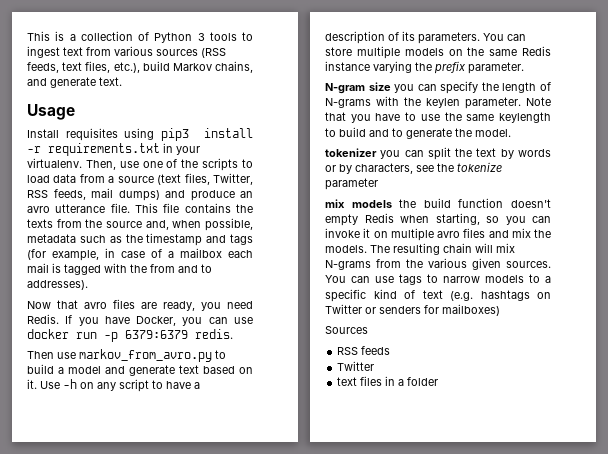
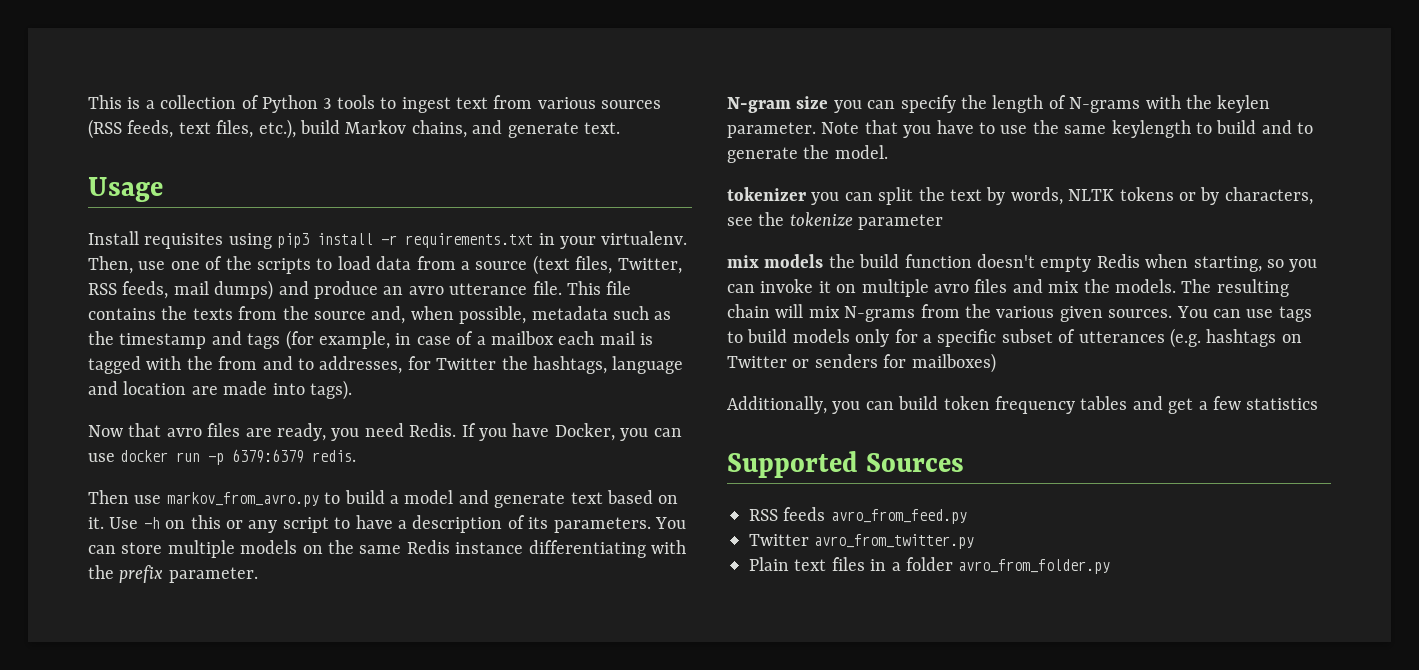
[27,280,88,290] addresses). -> [319,356,684,374] [88,380,352,400] addresses, for Twitter the hashtags, language and location are made into tags).
(94, 385) none -> [190,515,244,529] this or
[373,61,412,73] varying -> [528,540,686,558] differentiating with
[518,149,551,157] words -> [1010,187,1174,205] words, NLTK tokens
[443,274,551,283] [325,289,443,302] narrow models to a specific kind of text -> [747,329,1165,347] build models only for a specific subset of utterances
(500, 310) none -> [727,396,1319,414] [727,451,858,478] Additionally, you can build token frequency tables and get a few statistics // Supported
[337,361,375,371] // Twitter // -> [830,509,967,524] [749,534,975,549] [749,557,789,571] avro_from_feed.py // Twitter avro_from_twitter.py // Plain
(439, 381) none -> [958,559,1111,574] avro_from_folder.py

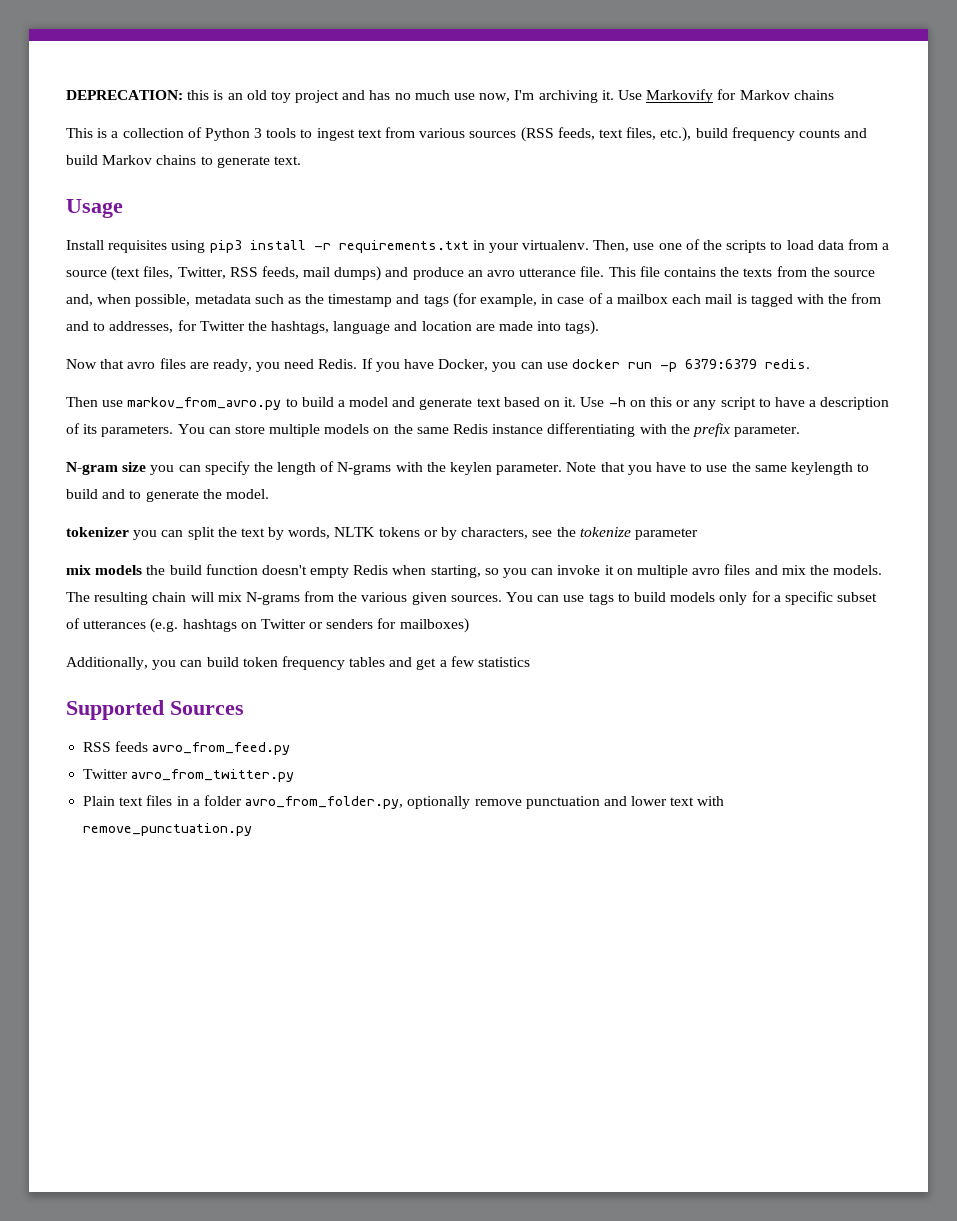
(88, 102) none -> [66,89,834,103] DEPRECATION: this is an old toy project and has no much use now, I'm archiving it. Use Markovify for Markov chains //
[345,120,503,138] Markov chains, and -> [731,127,868,141] [66,155,213,165] frequency counts and build Markov chains to
[958,559,1111,574] avro_from_folder.py -> [245,796,725,809] [83,823,253,836] avro_from_folder.py, optionally remove punctuation and lower text with remove_punctuation.py

